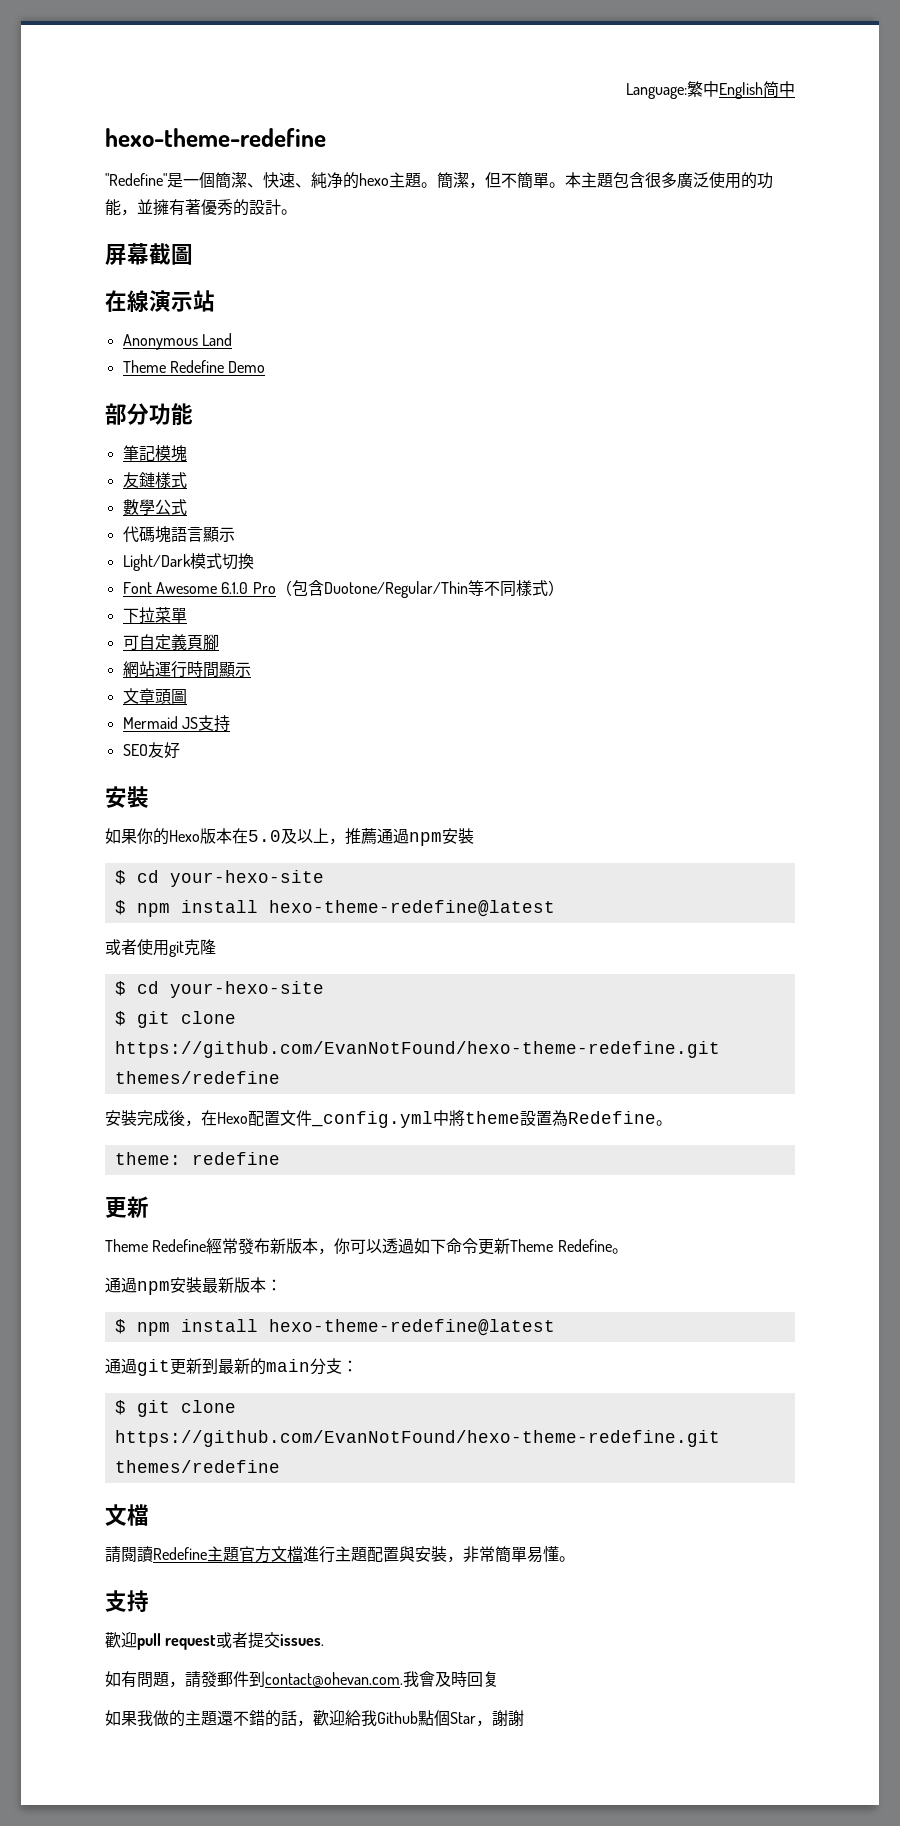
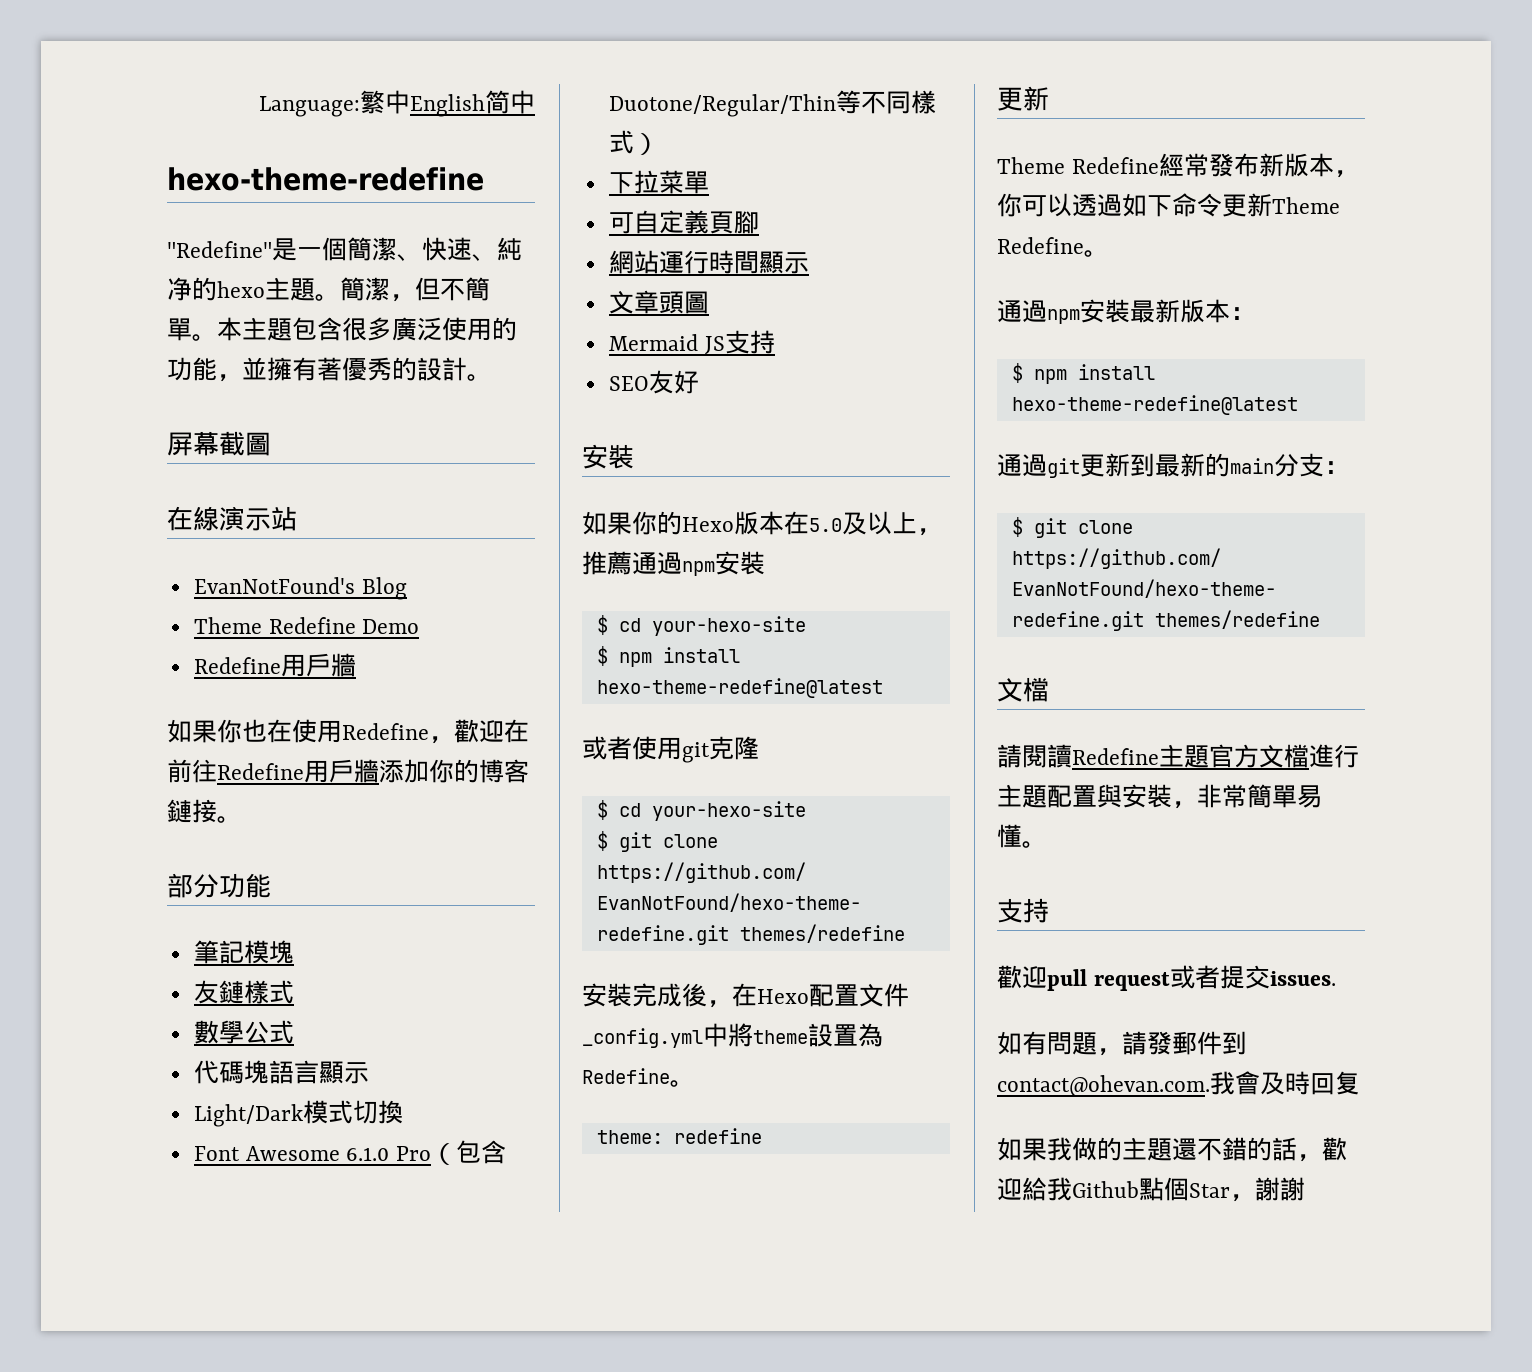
[122,333,232,350] Anonymous Land -> [193,577,407,600] EvanNotFound's Blog
(266, 367) none -> [193,653,356,677] [167,719,529,744] [167,759,529,783] [167,799,242,823] // Redefine用戶牆 // 如果你也在使用Redefine，歡迎在前往Redefine用戶牆添加你的博客鏈接。

